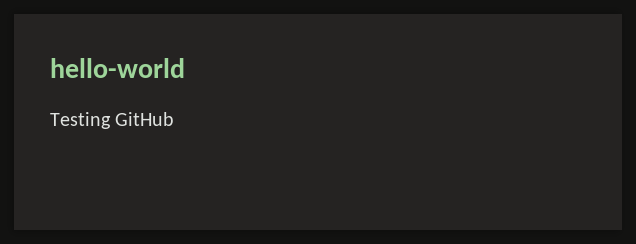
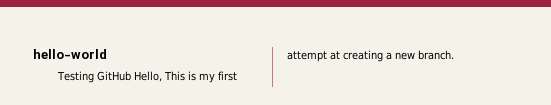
(175, 119) none -> [134,71,238,83] [287,50,454,62] Hello, This is my first attempt at creating a new branch.

